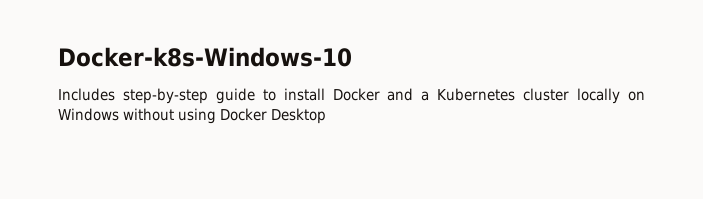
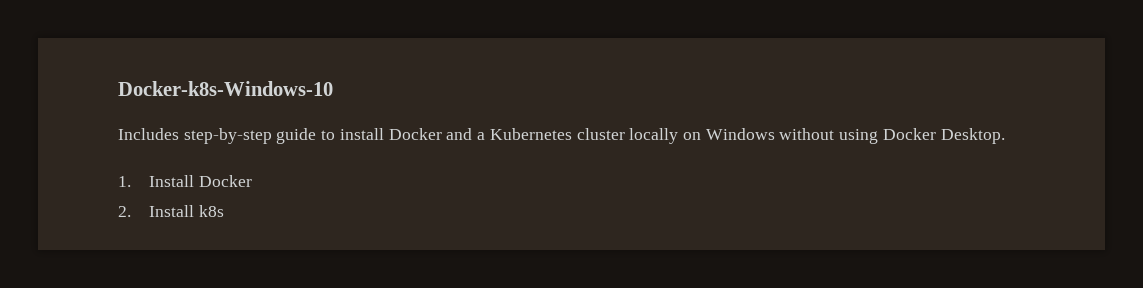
[271,108,327,124] Desktop -> [940,128,1005,144] [118,175,252,187] [118,205,224,217] Desktop. // 1. Install Docker // 2. Install k8s

